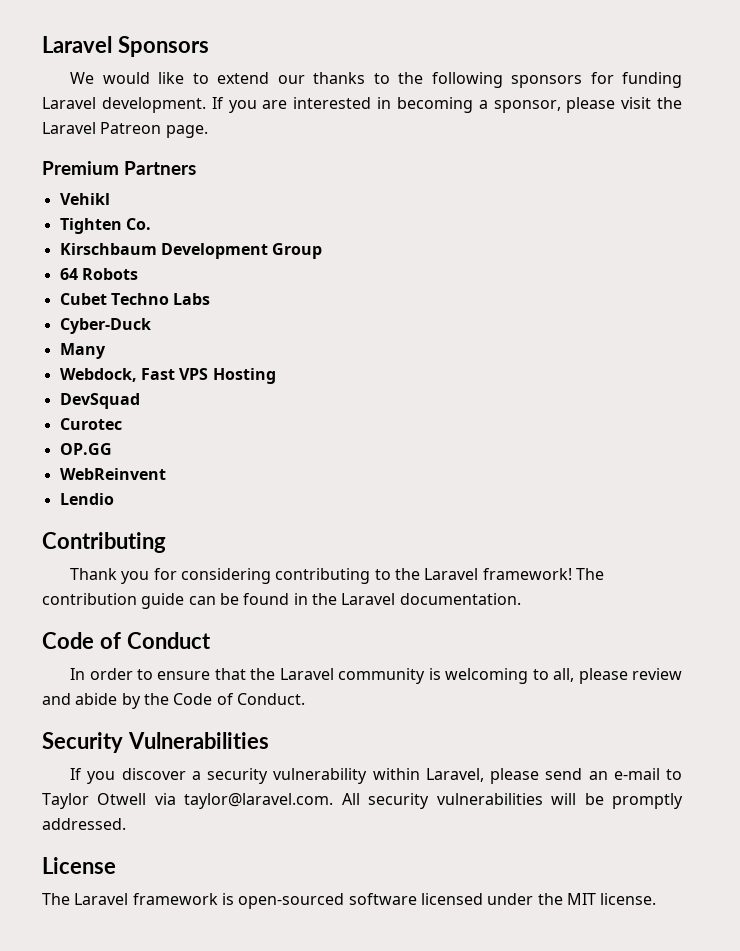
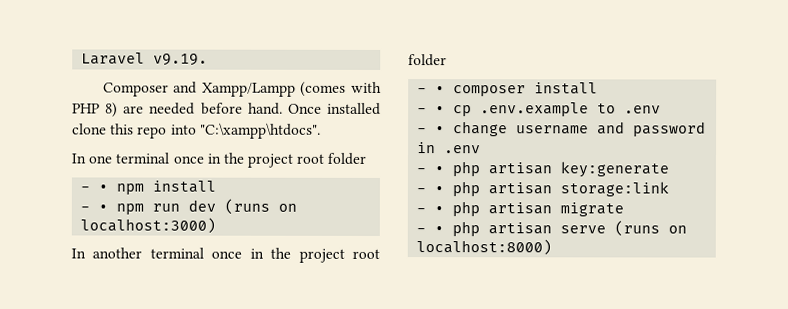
[42,36,209,57] [70,72,682,88] [42,97,683,113] [42,122,208,138] [42,161,196,175] [59,193,110,205] [59,218,151,234] [59,243,323,259] [59,268,138,280] [59,293,211,305] [59,318,151,334] [59,343,106,359] [59,368,276,384] [59,393,140,409] [59,418,122,430] [59,443,112,455] [59,468,166,480] [59,493,114,505] [42,532,166,553] [70,568,604,584] [42,593,521,609] [42,632,211,649] [70,668,683,684] [42,693,305,709] [42,732,269,753] [70,768,683,784] [42,793,684,809] [42,818,126,830] [42,857,116,874] [42,893,657,909] Laravel Sponsors // We would like to extend our thanks to the following sponsors for funding Laravel development. If you are interested in becoming a sponsor, please visit the Laravel Patreon page. // Premium Partners // Vehikl // Tighten Co. // Kirschbaum Development Group // 64 Robots // Cubet Techno Labs // Cyber-Duck // Many // Webdock, Fast VPS Hosting // DevSquad // Curotec // OP.GG // WebReinvent // Lendio // Contributing // Thank you for considering contributing to the Laravel framework! The contribution guide can be found in the Laravel documentation. // Code of Conduct // In order to ensure that the Laravel community is welcoming to all, please review and abide by the Code of Conduct. // Security Vulnerabilities // If you discover a security vulnerability within Laravel, please send an e-mail to Taylor Otwell via taylor@laravel.com. All security vulnerabilities will be promptly addressed. // License // The Laravel framework is open-sourced software licensed under the MIT license. -> [81,52,209,66] [102,81,382,97] [72,102,381,118] [72,122,321,139] [71,152,368,168] [80,180,217,195] [80,198,298,215] [80,217,217,234] [71,247,380,263] [408,54,447,67] [417,82,599,97] [417,102,662,117] [417,121,707,137] [417,142,482,154] [416,161,670,178] [416,181,670,197] [416,201,625,217] [416,220,688,237] [416,239,553,256] Laravel v9.19. // Composer and Xampp/Lampp (comes with PHP 8) are needed before hand. Once installed clone this repo into "C:\xampp\htdocs". // In one terminal once in the project root folder // - • npm install // - • npm run dev (runs on localhost:3000) // In another terminal once in the project root folder // - • composer install // - • cp .env.example to .env // - • change username and password in .env // - • php artisan key:generate // - • php artisan storage:link // - • php artisan migrate // - • php artisan serve (runs on localhost:8000)

